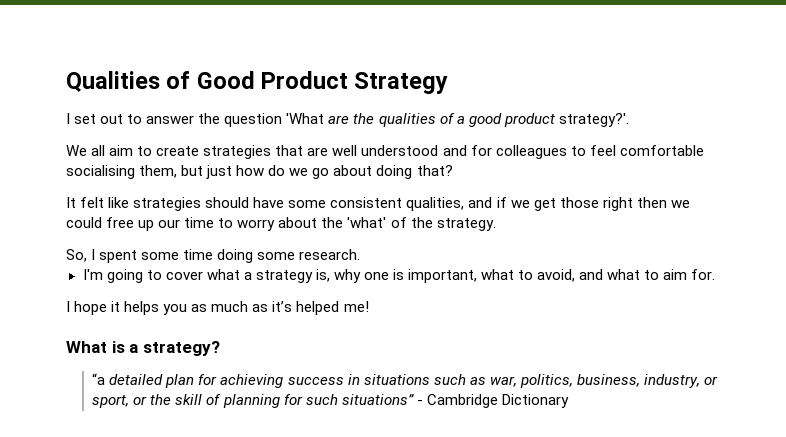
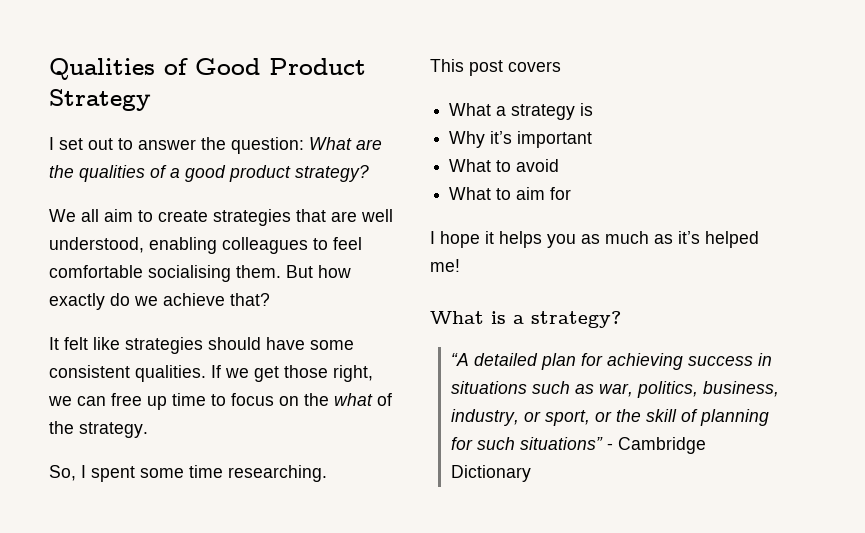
[224,113,325,127] question 'What -> [231,137,352,154] question: What
[558,113,629,127] strategy?'. -> [295,165,369,182] strategy?
[361,145,492,156] understood and for -> [49,237,217,254] understood, enabling
[139,165,413,179] them, but just how do we go about doing -> [236,265,351,278] [49,293,225,310] them. But how exactly do we achieve
[406,197,690,211] [66,217,102,228] qualities, and if we get those right then we could -> [135,365,373,382] [48,396,106,406] qualities. If we get those right, we can
[158,219,181,228] our -> (167, 403) none
[237,217,387,231] worry about the 'what' -> [231,393,373,406] focus on the what
[217,249,361,263] [82,269,641,283] doing some research. // I'm going to cover what a strategy is, why one is important, what to avoid, and what -> [228,465,327,482] [430,59,561,76] [449,103,594,120] [449,131,593,148] [449,159,560,172] [449,187,492,200] researching. // This post covers // What a strategy is // Why it’s important // What to avoid // What
[691,269,716,280] for. -> [550,187,572,200] for
[92,373,106,385] “a -> [450,353,469,366] “A

